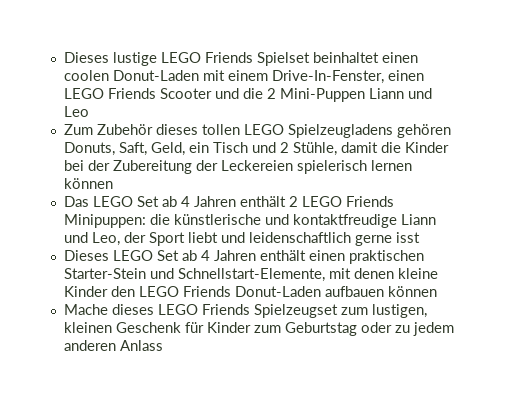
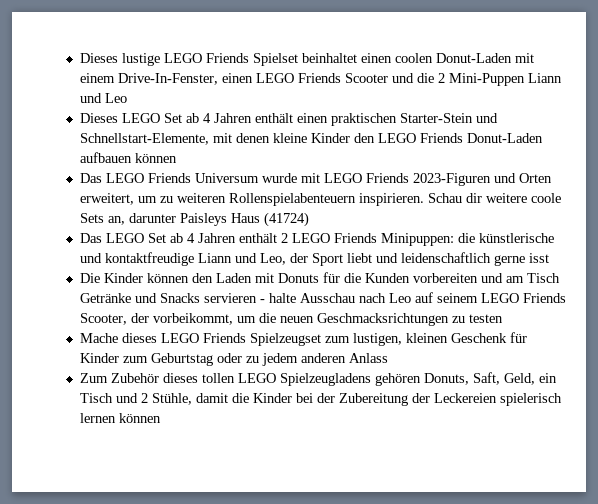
(89, 111) none -> [79,113,498,126] [79,133,543,145] [79,152,177,163] [79,173,552,186] [79,193,561,206] [79,212,309,227] [79,233,554,246] [79,252,549,266] [79,272,560,283] [79,292,566,303] [79,313,503,326] [79,332,527,346] [79,353,388,366] // Dieses LEGO Set ab 4 Jahren enthält einen praktischen Starter-Stein und Schnellstart-Elemente, mit denen kleine Kinder den LEGO Friends Donut-Laden aufbauen können // Das LEGO Friends Universum wurde mit LEGO Friends 2023-Figuren und Orten erweitert, um zu weiteren Rollenspielabenteuern inspirieren. Schau dir weitere coole Sets an, darunter Paisleys Haus (41724) // Das LEGO Set ab 4 Jahren enthält 2 LEGO Friends Minipuppen: die künstlerische und kontaktfreudige Liann und Leo, der Sport liebt und leidenschaftlich gerne isst // Die Kinder können den Laden mit Donuts für die Kunden vorbereiten und am Tisch Getränke und Snacks servieren - halte Ausschau nach Leo auf seinem LEGO Friends Scooter, der vorbeikommt, um die neuen Geschmacksrichtungen zu testen // Mache dieses LEGO Friends Spielzeugset zum lustigen, kleinen Geschenk für Kinder zum Geburtstag oder zu jedem anderen Anlass
[63,196,394,207] [63,214,436,228] [63,232,420,246] [63,250,424,264] [63,268,438,282] [63,286,437,297] [63,304,427,318] [63,322,454,336] [63,340,163,351] // Das LEGO Set ab 4 Jahren enthält 2 LEGO Friends Minipuppen: die künstlerische und kontaktfreudige Liann und Leo, der Sport liebt und leidenschaftlich gerne isst // Dieses LEGO Set ab 4 Jahren enthält einen praktischen Starter-Stein und Schnellstart-Elemente, mit denen kleine Kinder den LEGO Friends Donut-Laden aufbauen können // Mache dieses LEGO Friends Spielzeugset zum lustigen, kleinen Geschenk für Kinder zum Geburtstag oder zu jedem anderen Anlass -> (161, 418) none

